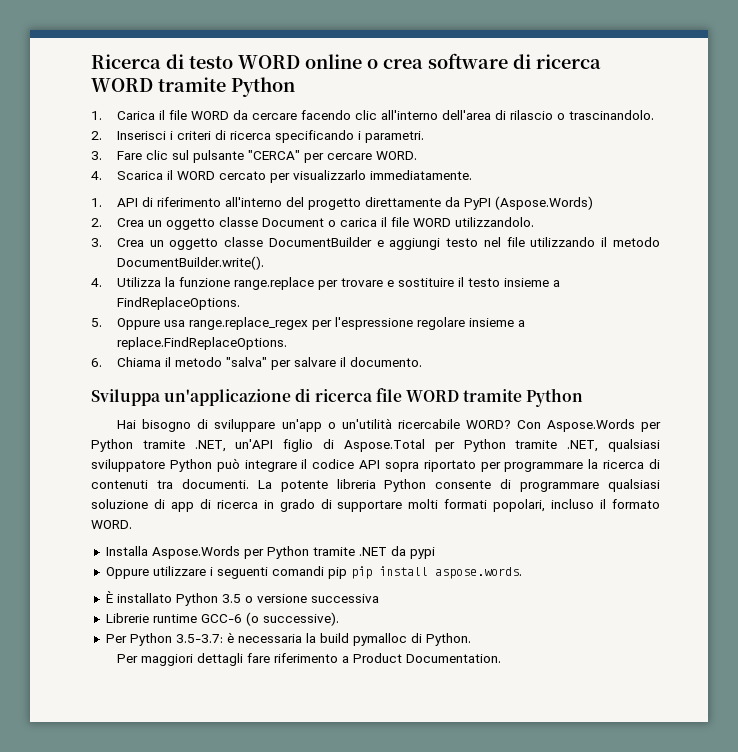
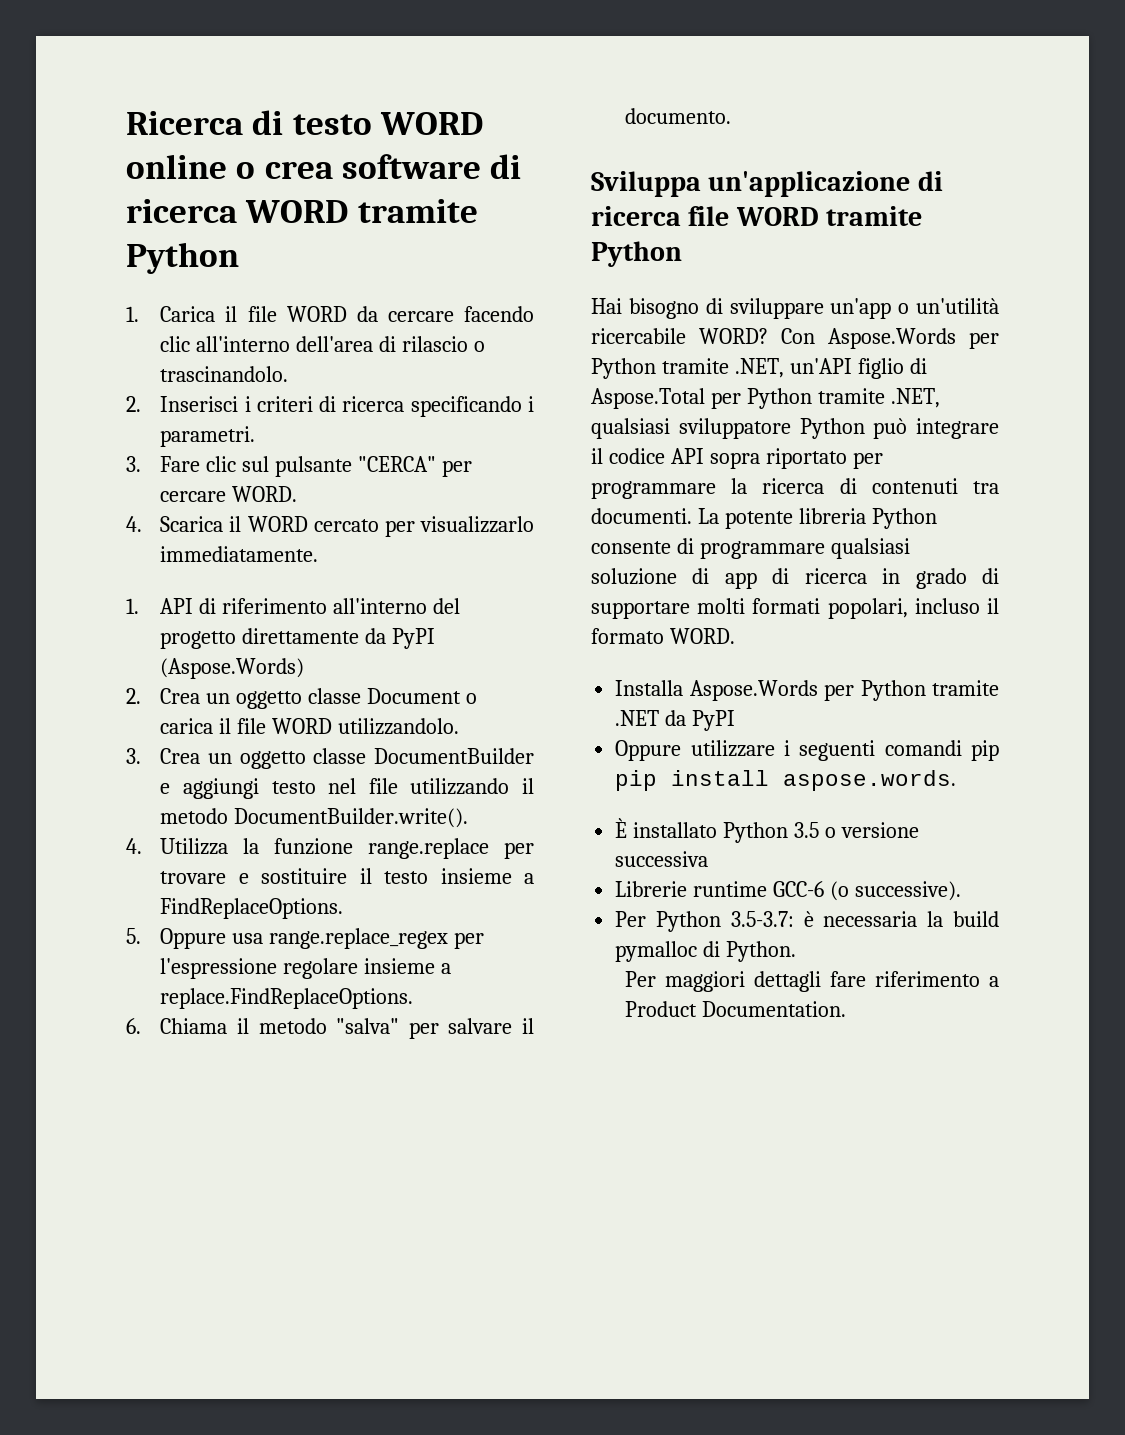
[409,547,435,559] pypi -> [692,710,736,731] PyPI

